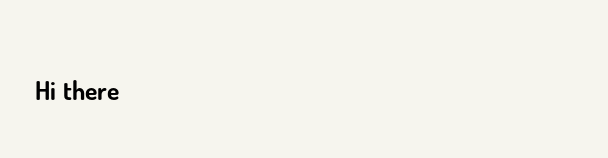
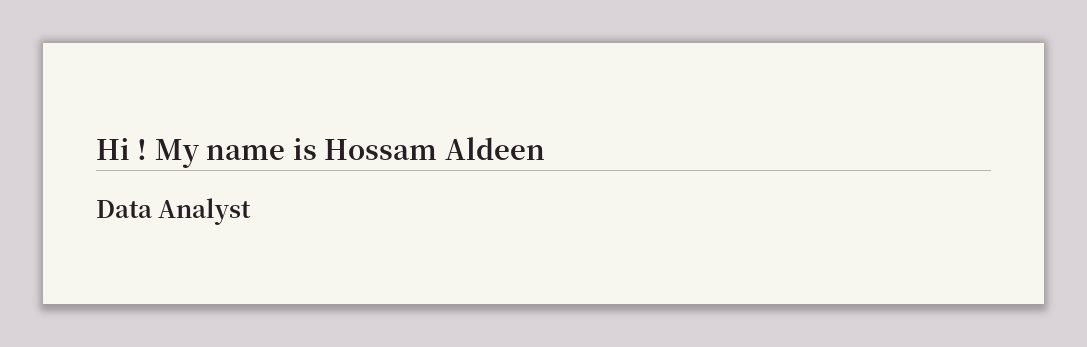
[62,80,119,100] there -> [137,137,545,168] [96,198,252,225] ! My name is Hossam Aldeen // Data Analyst

